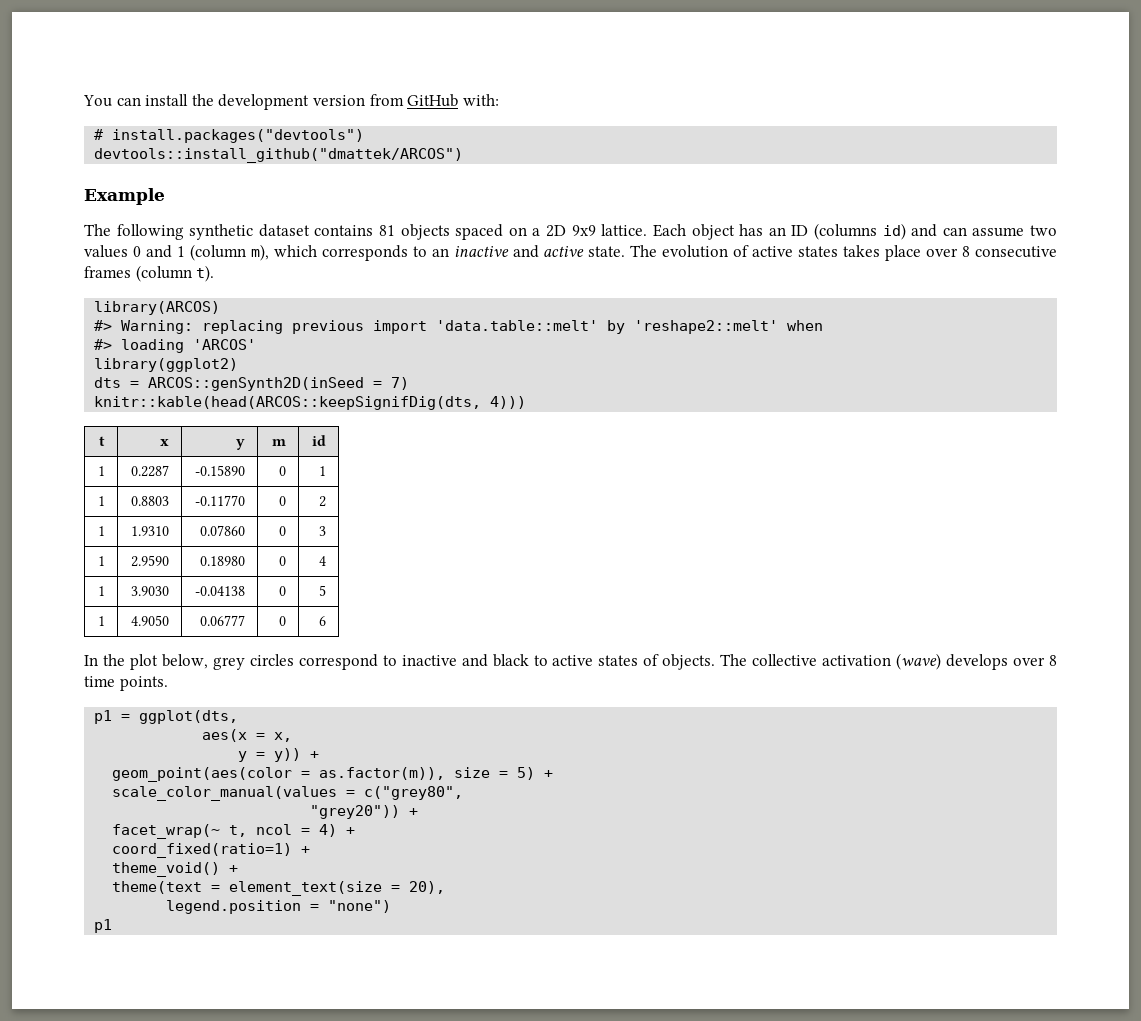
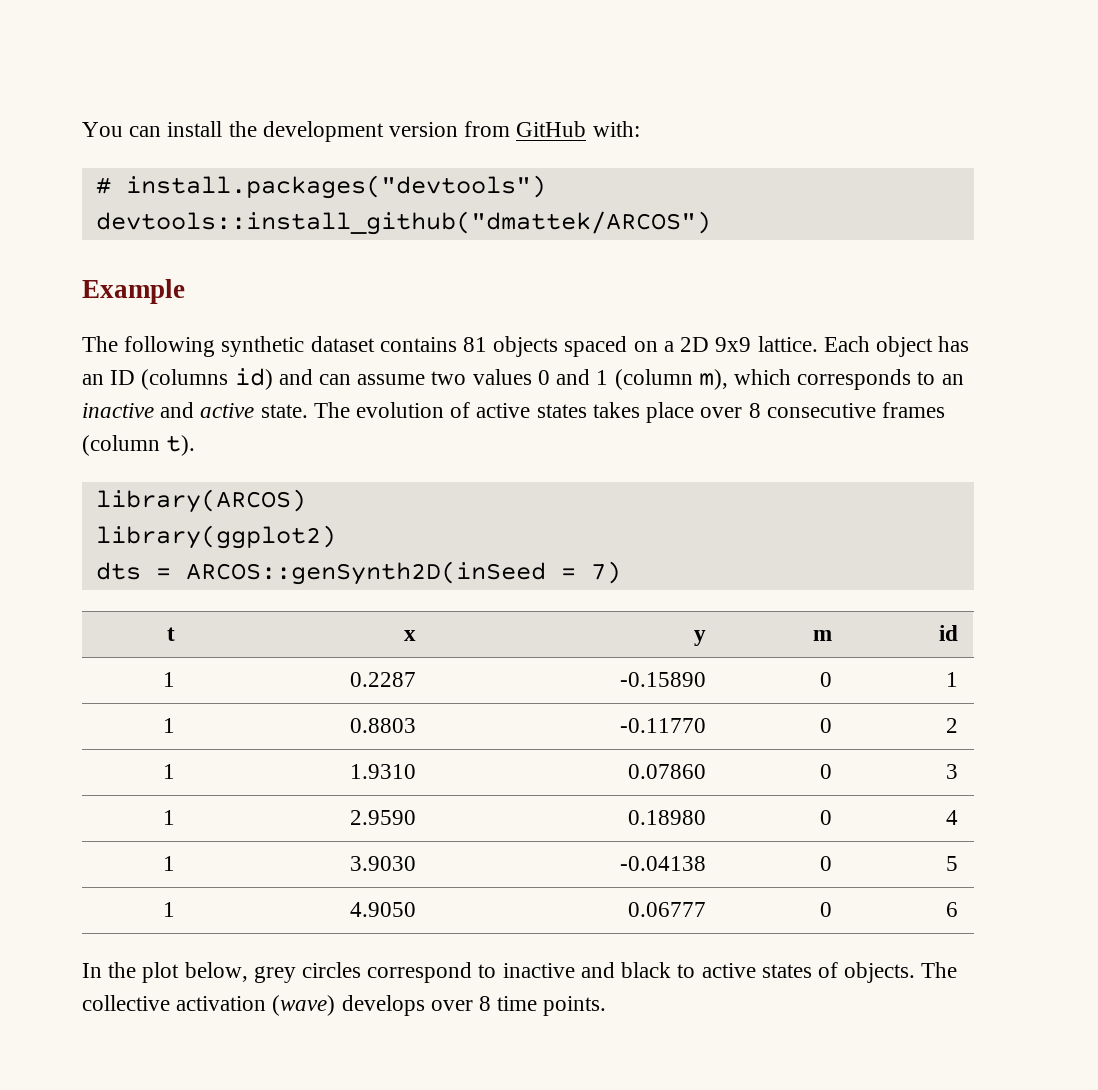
[94,320,824,334] [94,339,257,353] // #> Warning: replacing previous import 'data.table::melt' by 'reshape2::melt' when // #> loading 'ARCOS' -> (306, 501) none
[94,396,527,410] // knitr::kable(head(ARCOS::keepSignifDig(dts, 4))) -> (621, 572) none
[94,710,239,724] [202,729,293,742] [238,748,320,762] [112,767,554,782] [112,786,464,801] [310,805,419,819] [112,824,356,839] [112,843,311,858] [112,862,239,877] [112,881,446,896] [166,900,392,914] [94,919,113,933] // p1 = ggplot(dts, // aes(x = x, // y = y)) + // geom_point(aes(color = as.factor(m)), size = 5) + // scale_color_manual(values = c("grey80", // "grey20")) + // facet_wrap(~ t, ncol = 4) + // coord_fixed(ratio=1) + // theme_void() + // theme(text = element_text(size = 20), // legend.position = "none") // p1 -> (607, 1006) none

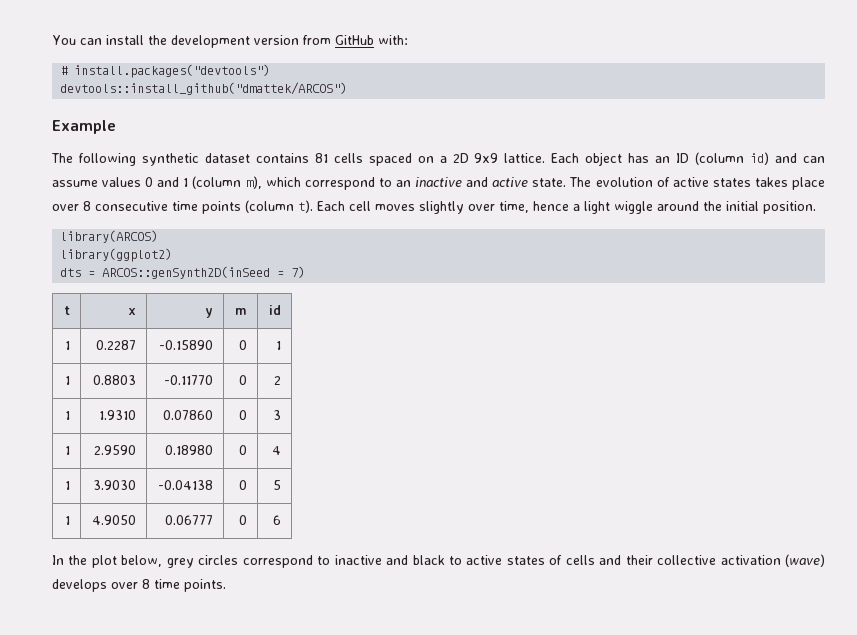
[493,336,559,357] objects -> [333,153,363,163] cells
[141,369,229,390] (columns -> [695,152,745,165] (column
[431,371,467,385] two -> (98, 183) none
[797,369,912,390] corresponds -> [304,177,375,190] correspond
[881,402,945,418] frames -> [172,201,241,214] time points
(196, 445) none -> [317,201,816,214] Each cell moves slightly over time, hence a light wiggle around the initial position.
[844,962,958,983] objects. The -> [565,555,653,565] cells and their

